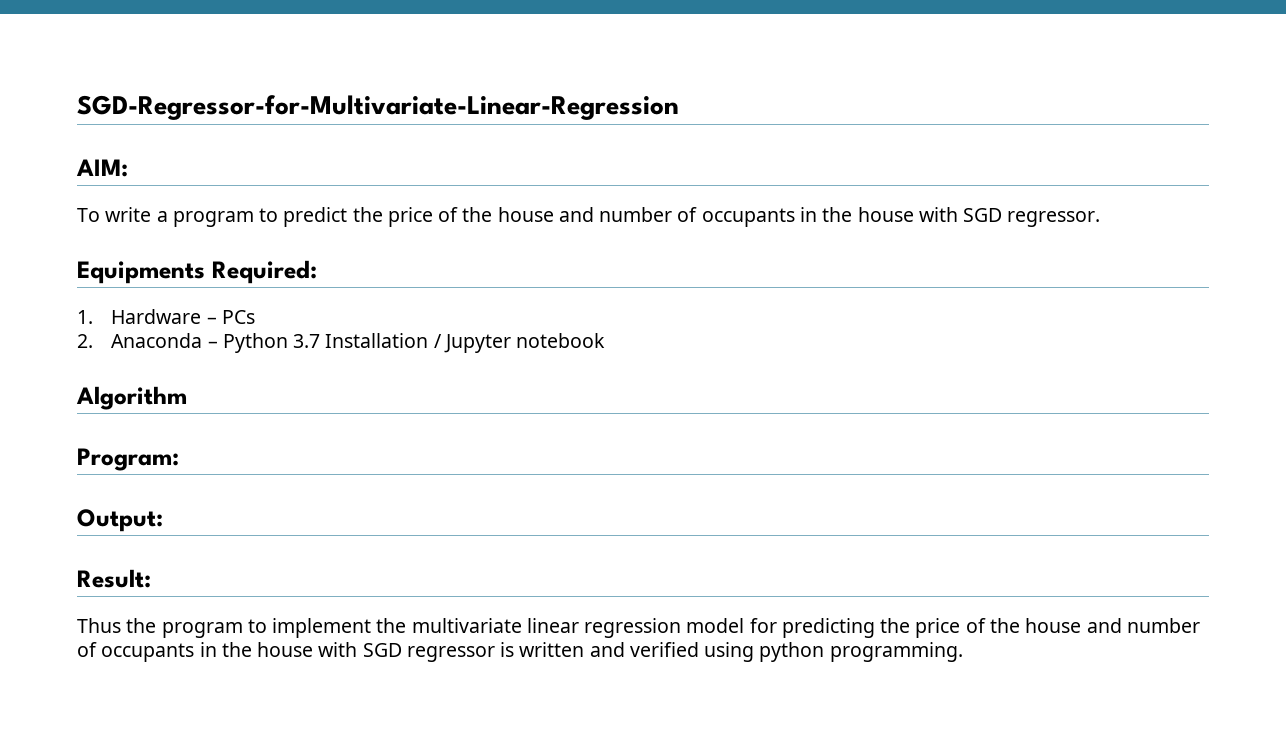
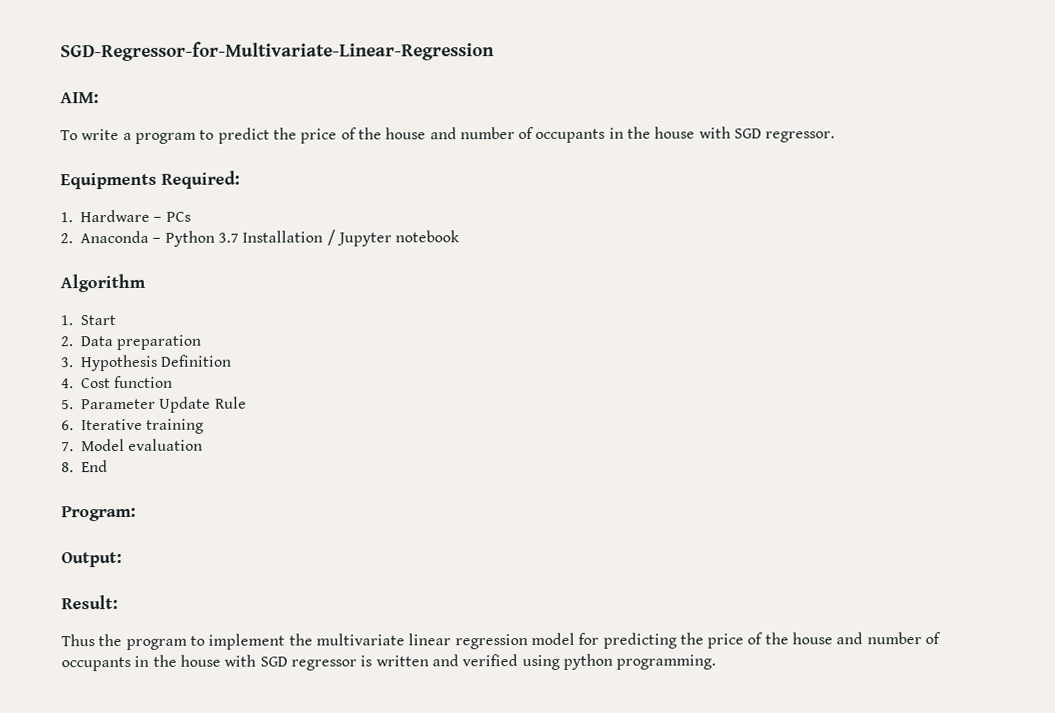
(187, 398) none -> [60,315,116,326] [60,334,202,351] [61,354,233,372] [61,375,174,389] [61,396,247,413] [61,418,205,434] [61,438,204,452] [61,460,108,473] // 1. Start // 2. Data preparation // 3. Hypothesis Definition // 4. Cost function // 5. Parameter Update Rule // 6. Iterative training // 7. Model evaluation // 8. End

